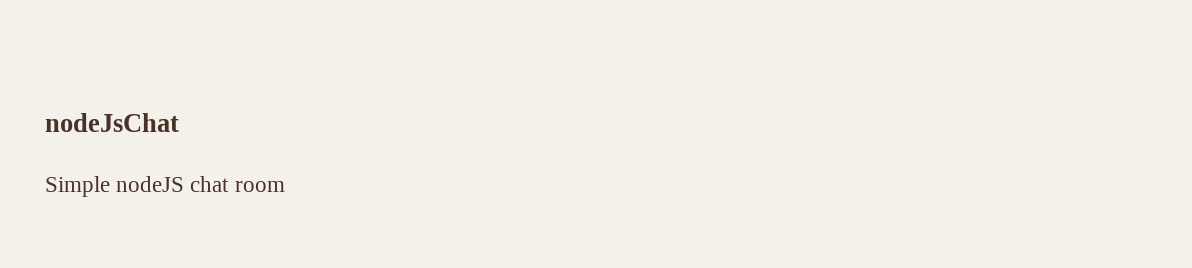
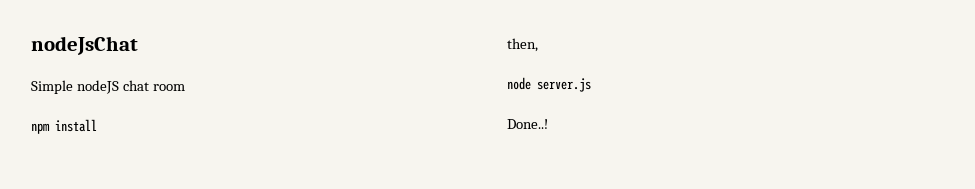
(285, 186) none -> [31,119,97,134] [507,38,538,52] [507,77,591,92] [507,119,548,129] // npm install // then, // node server.js // Done..!

